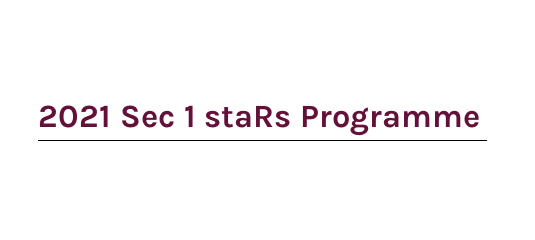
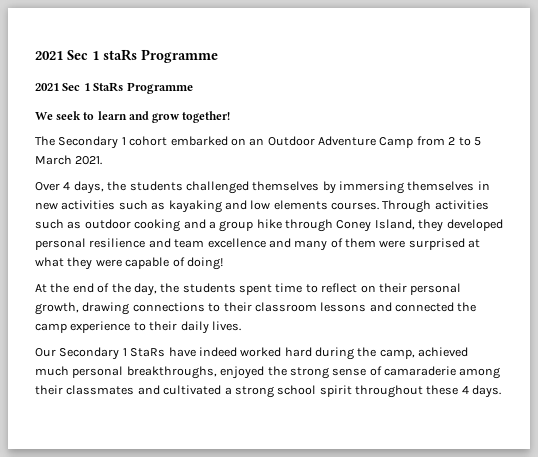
(481, 120) none -> [35,82,193,94] [35,111,231,123] [35,136,481,149] [35,155,103,165] [35,181,490,194] [35,200,489,213] [35,219,503,232] [35,238,481,251] [35,257,223,270] [35,283,462,296] [35,302,477,315] [35,321,241,334] [35,347,469,360] [35,366,501,379] [35,385,502,398] // 2021 Sec 1 StaRs Programme // We seek to learn and grow together! // The Secondary 1 cohort embarked on an Outdoor Adventure Camp from 2 to 5 March 2021. // Over 4 days, the students challenged themselves by immersing themselves in new activities such as kayaking and low elements courses. Through activities such as outdoor cooking and a group hike through Coney Island, they developed personal resilience and team excellence and many of them were surprised at what they were capable of doing! // At the end of the day, the students spent time to reflect on their personal growth, drawing connections to their classroom lessons and connected the camp experience to their daily lives. // Our Secondary 1 StaRs have indeed worked hard during the camp, achieved much personal breakthroughs, enjoyed the strong sense of camaraderie among their classmates and cultivated a strong school spirit throughout these 4 days.

